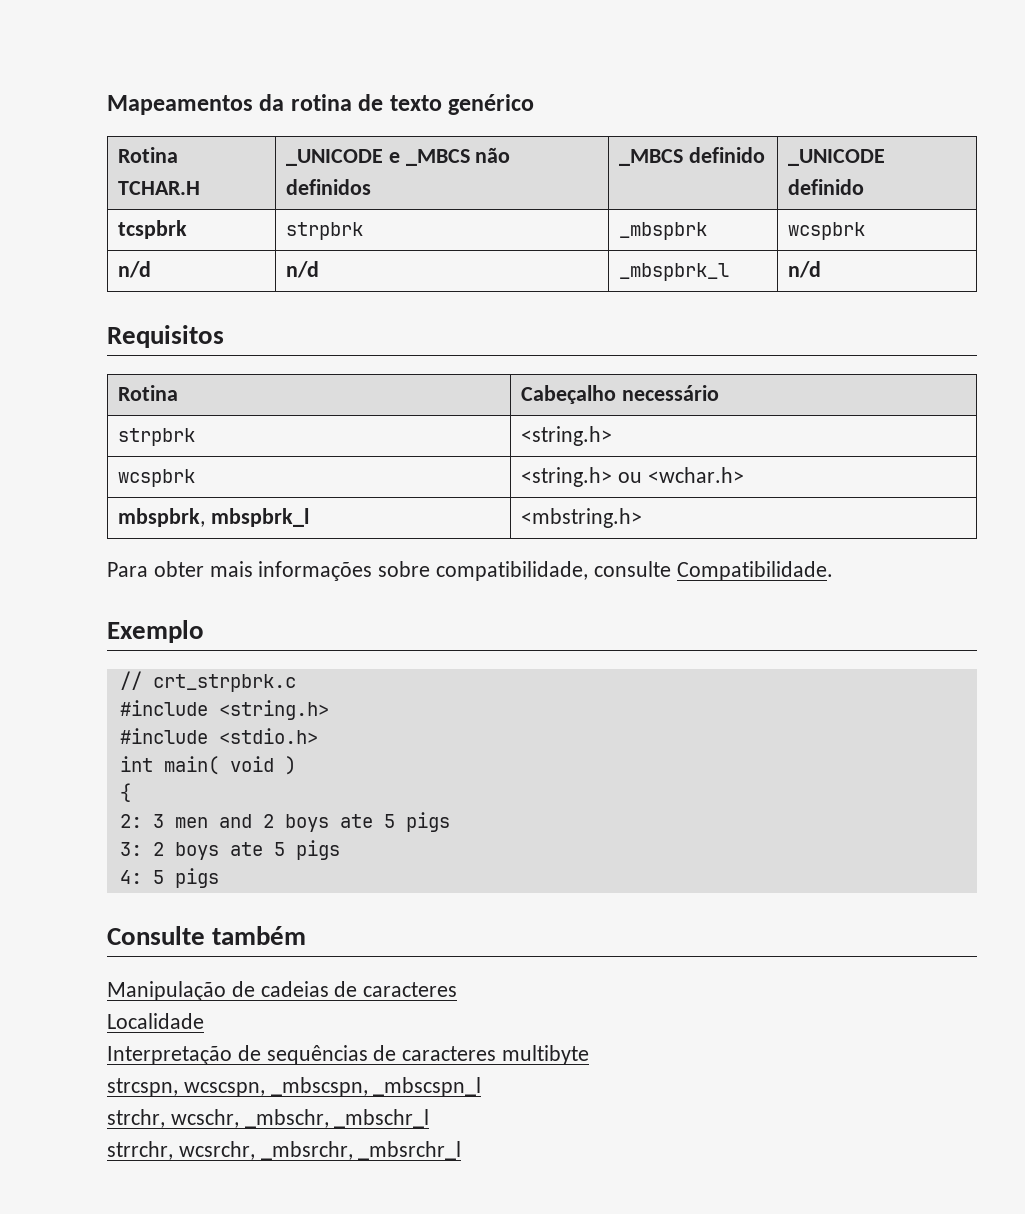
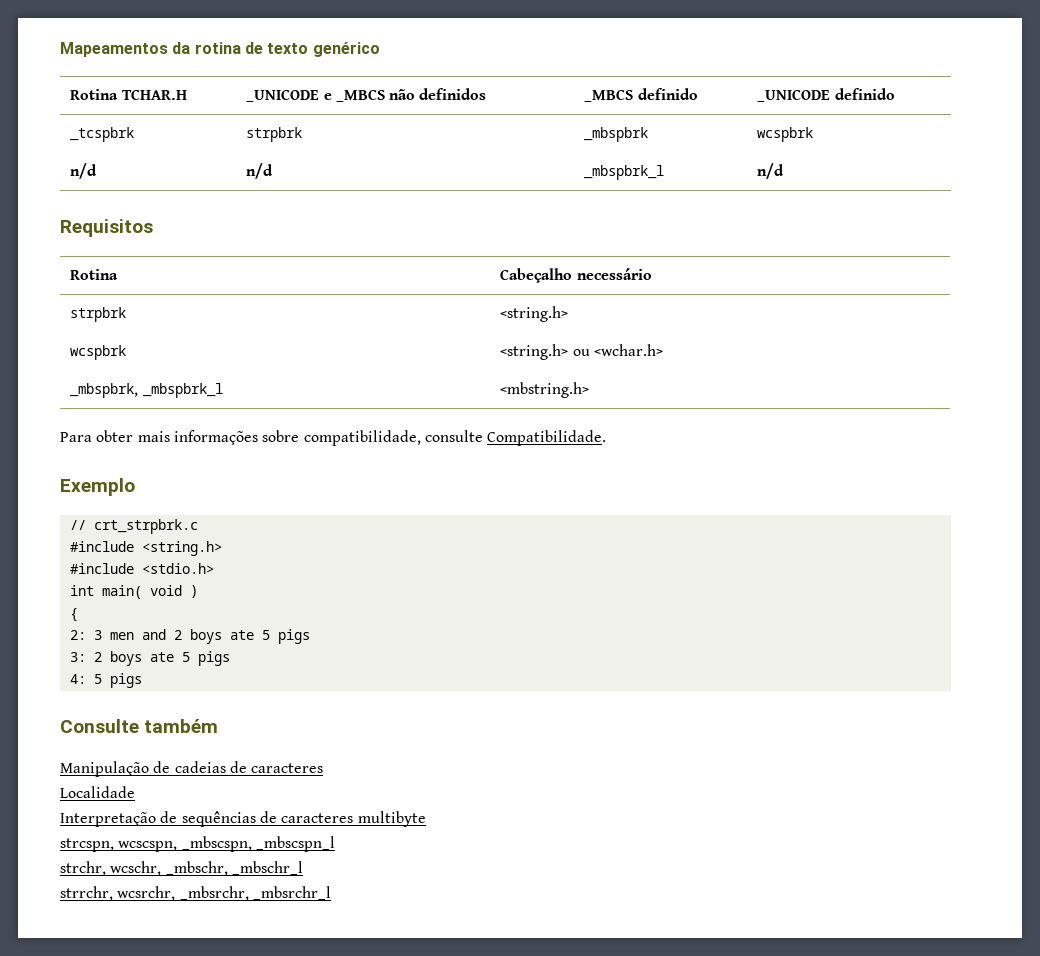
[117,220,187,239] tcspbrk -> [70,127,135,142] _tcspbrk
[117,508,309,527] mbspbrk, mbspbrk_l -> [70,383,223,398] _mbspbrk, _mbspbrk_l

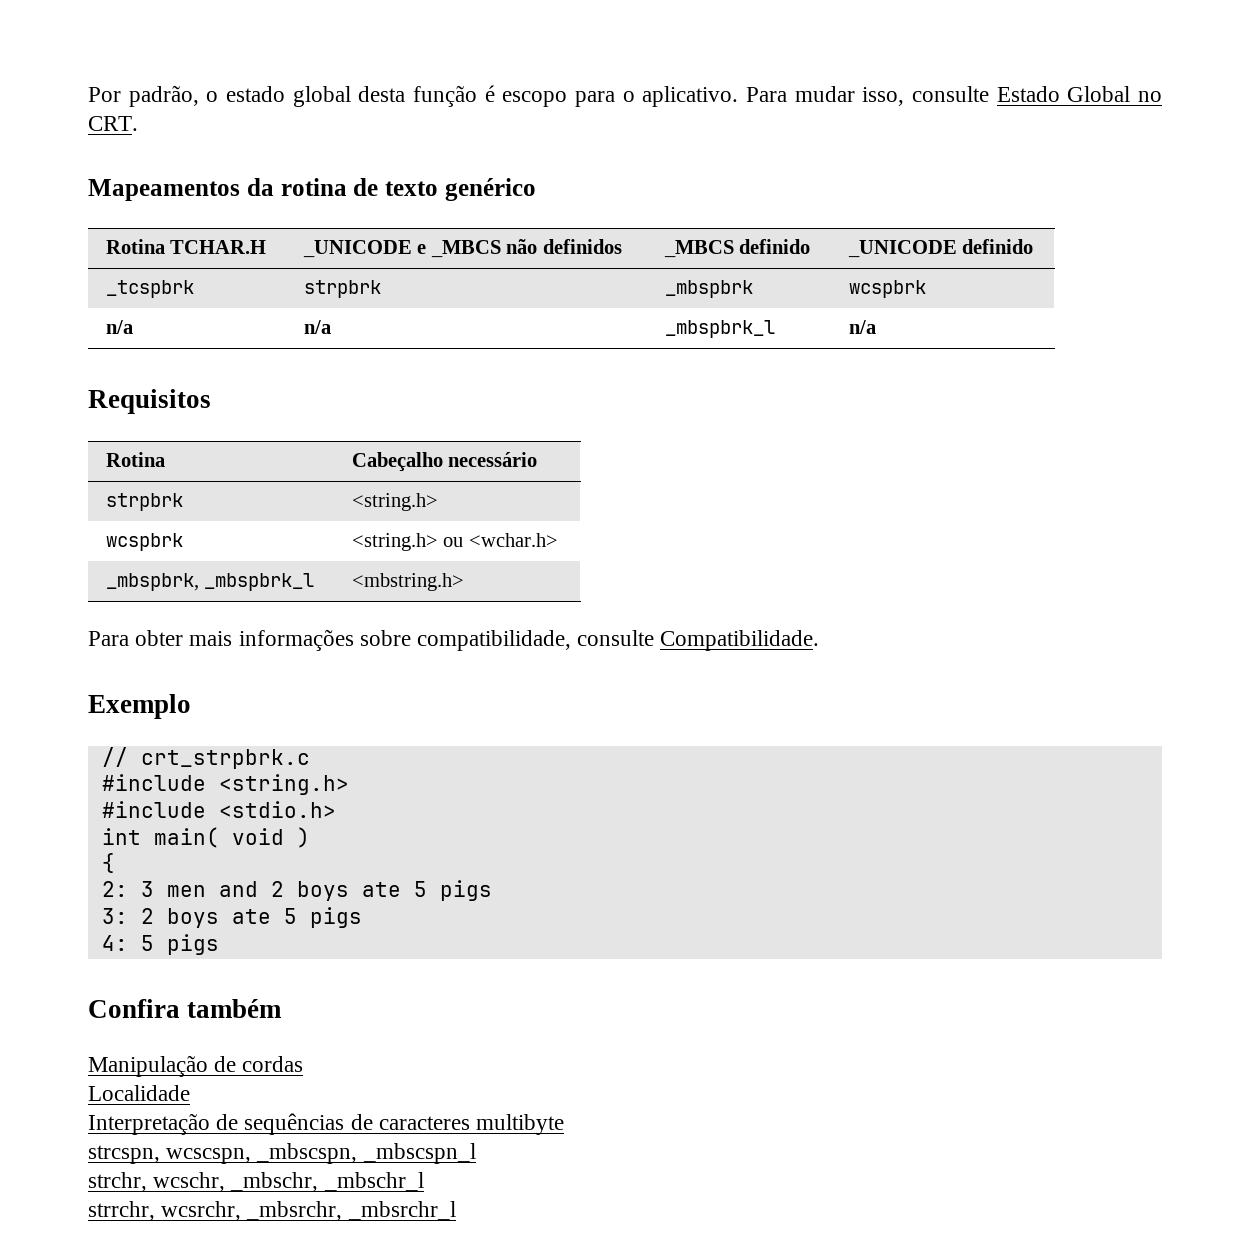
(60, 49) none -> [88,85,1162,107] [88,116,138,131] Por padrão, o estado global desta função é escopo para o aplicativo. Para mudar isso, consulte Estado Global no CRT. //
[70,163,98,179] [246,163,274,179] [584,165,665,180] [757,163,785,179] n/d | n/d | _mbspbrk_l | n/d -> [105,320,133,334] [303,320,331,334] [664,320,775,338] [848,320,876,334] n/a | n/a | _mbspbrk_l | n/a
[60,719,139,733] Consulte -> [88,999,180,1018] Confira
[174,761,324,773] cadeias de caracteres -> [242,1056,304,1072] cordas

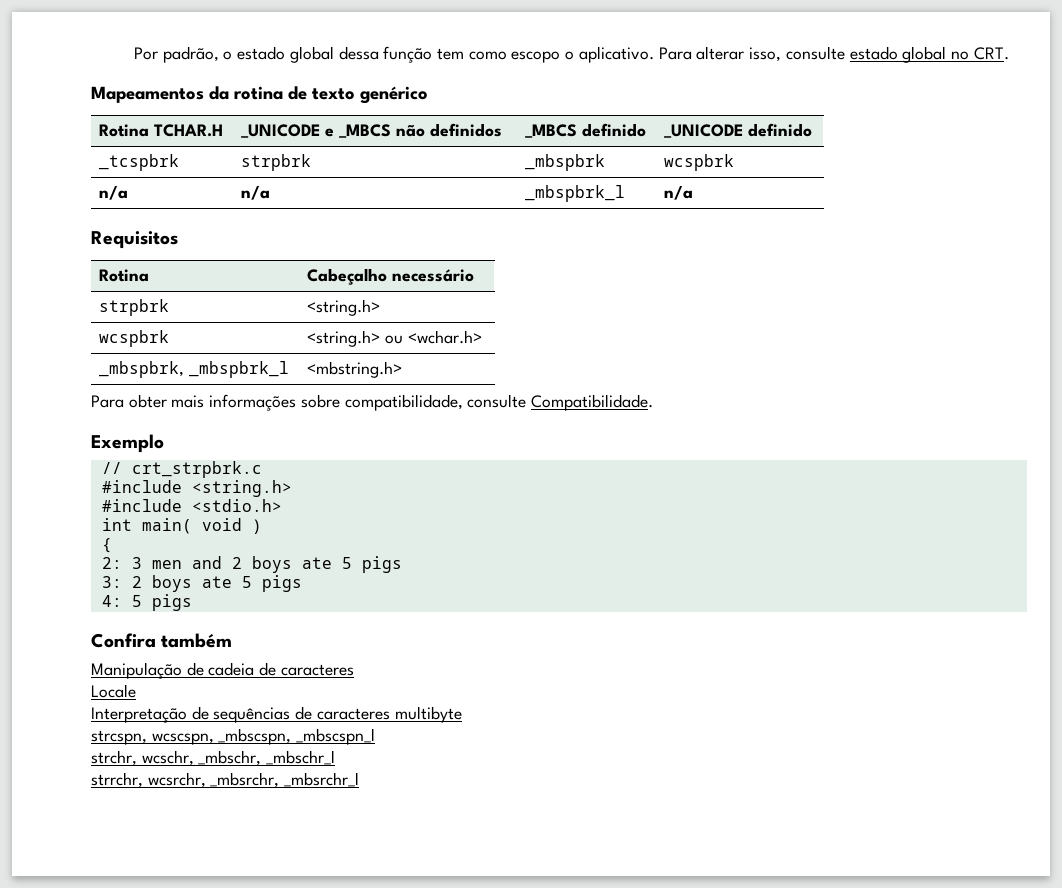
[358,85,615,107] desta função é escopo para -> [338,46,561,63] dessa função tem como escopo
[794,86,855,102] mudar -> [696,46,745,60] alterar
[996,86,1131,102] Estado Global -> [849,46,947,63] estado global
[242,1056,304,1072] [88,1085,190,1101] cordas // Localidade -> [208,662,354,676] [91,684,136,698] cadeia de caracteres // Locale

